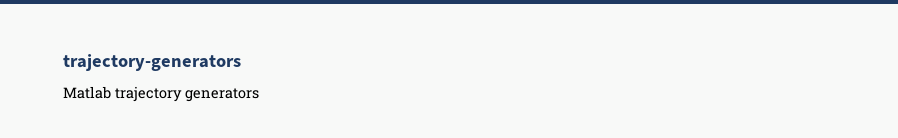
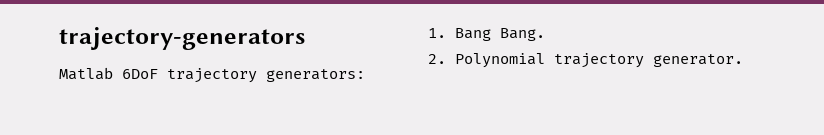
[115,86,259,102] trajectory generators -> [122,68,365,83] [428,28,545,41] [428,53,743,68] 6DoF trajectory generators: // 1. Bang Bang. // 2. Polynomial trajectory generator.

